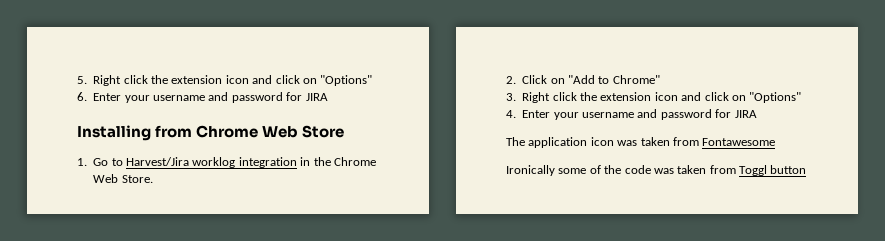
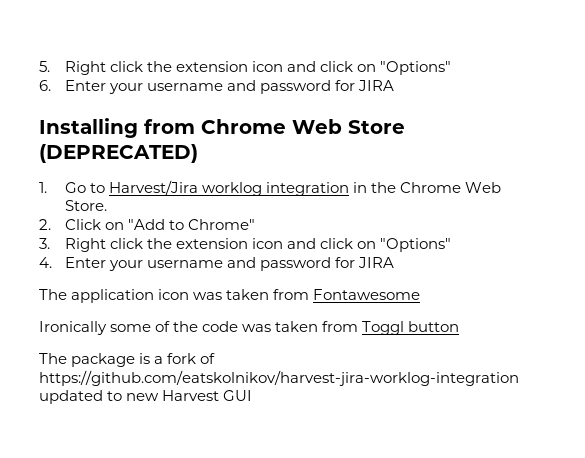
(345, 131) none -> [39,144,198,163] (DEPRECATED)
(807, 169) none -> [39,353,216,367] [39,370,519,386] [39,390,253,404] // The package is a fork of https://github.com/eatskolnikov/harvest-jira-worklog-integration updated to new Harvest GUI

